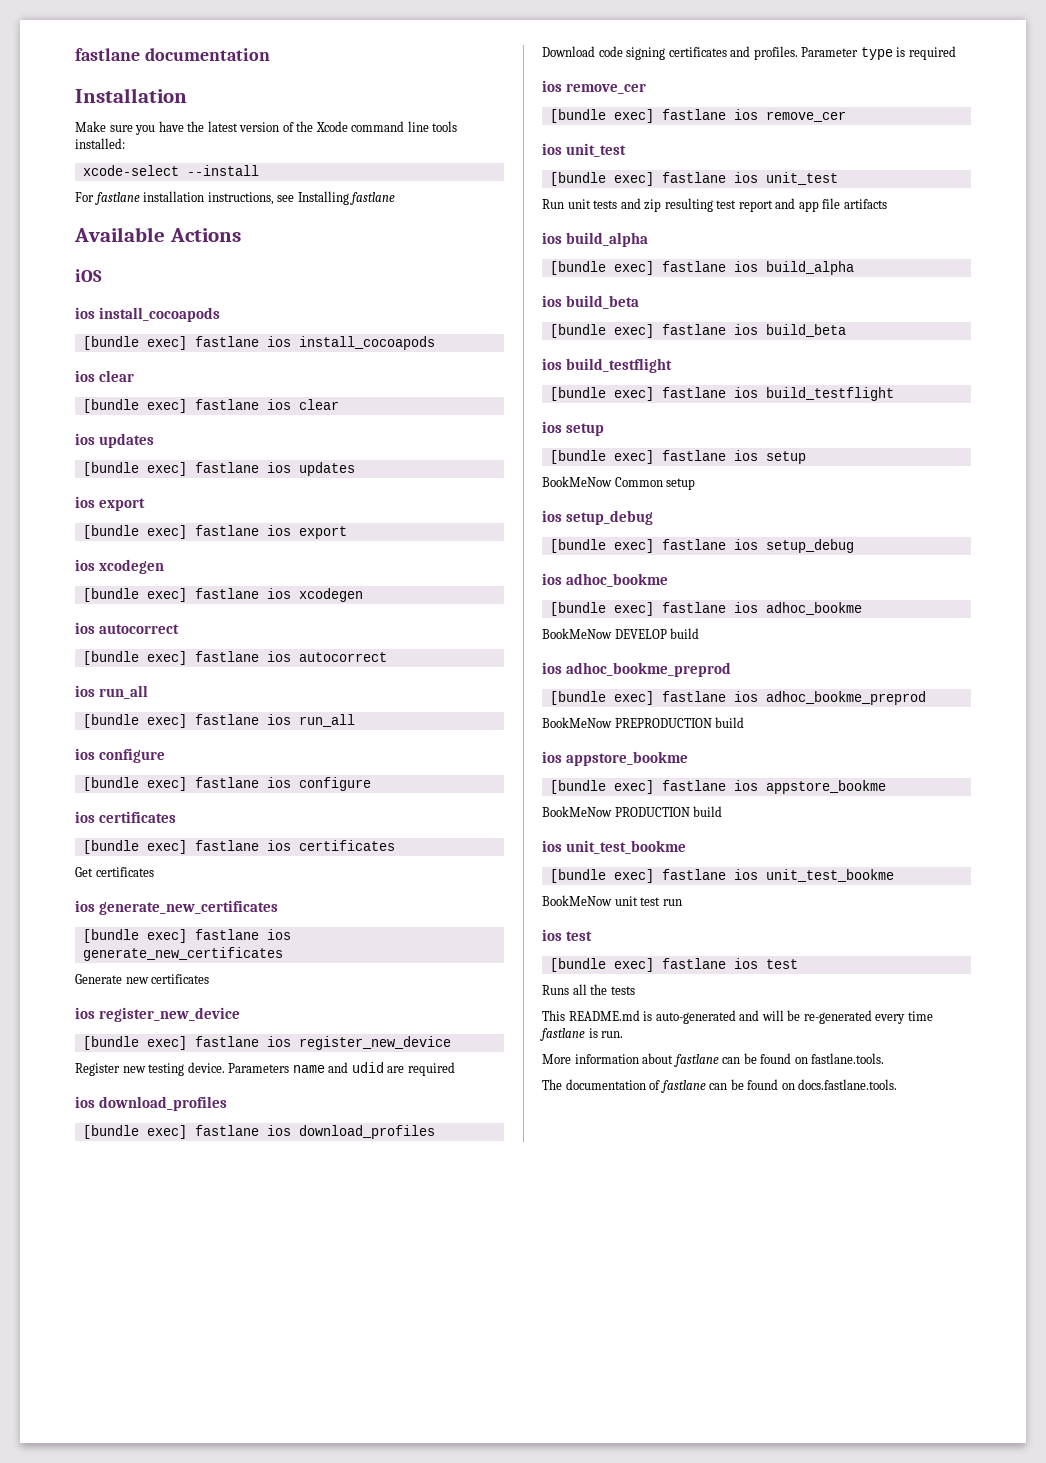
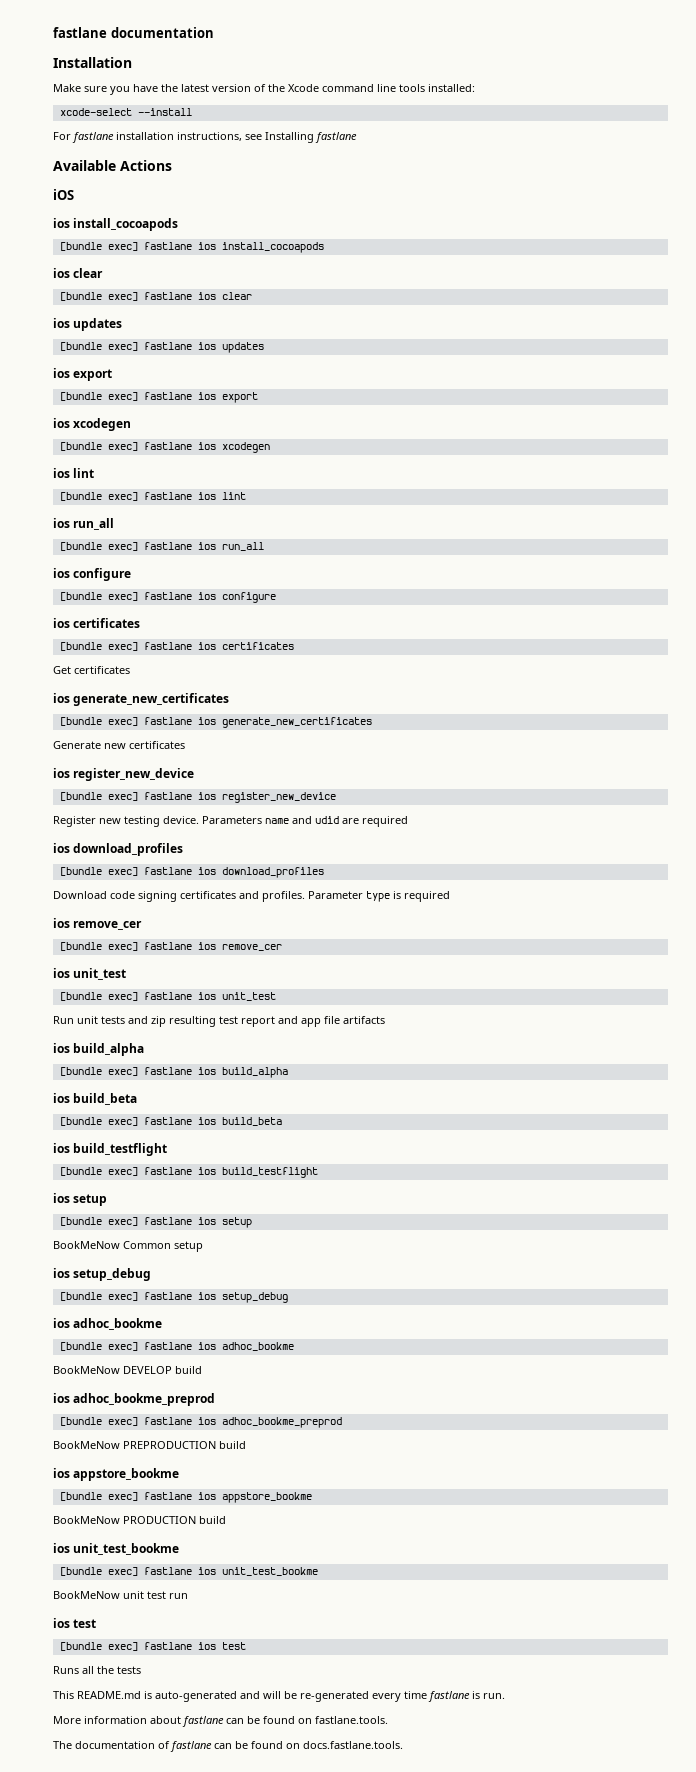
[99,624,180,634] [82,651,387,665] autocorrect // [bundle exec] fastlane ios autocorrect -> [73,468,95,478] [59,492,246,501] lint // [bundle exec] fastlane ios lint

